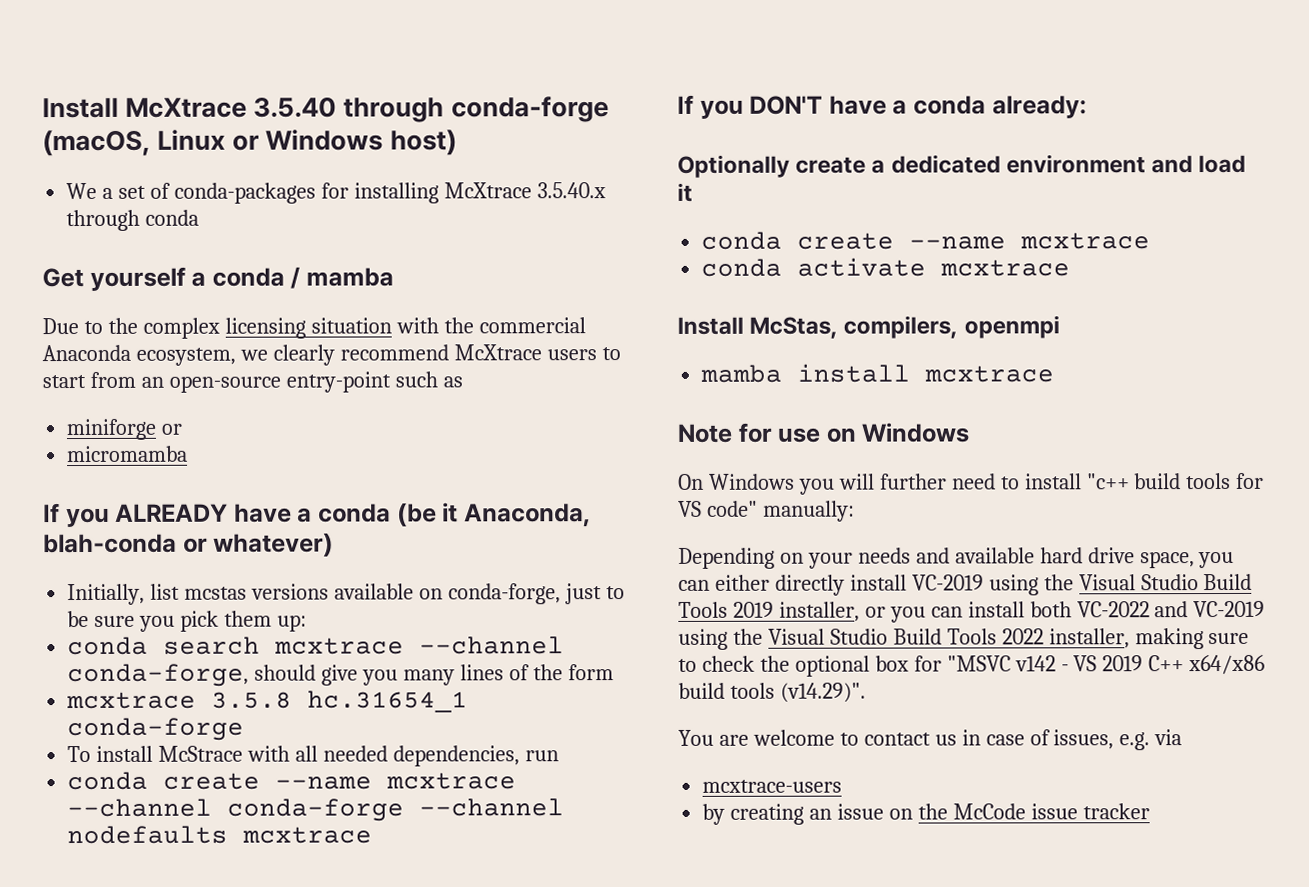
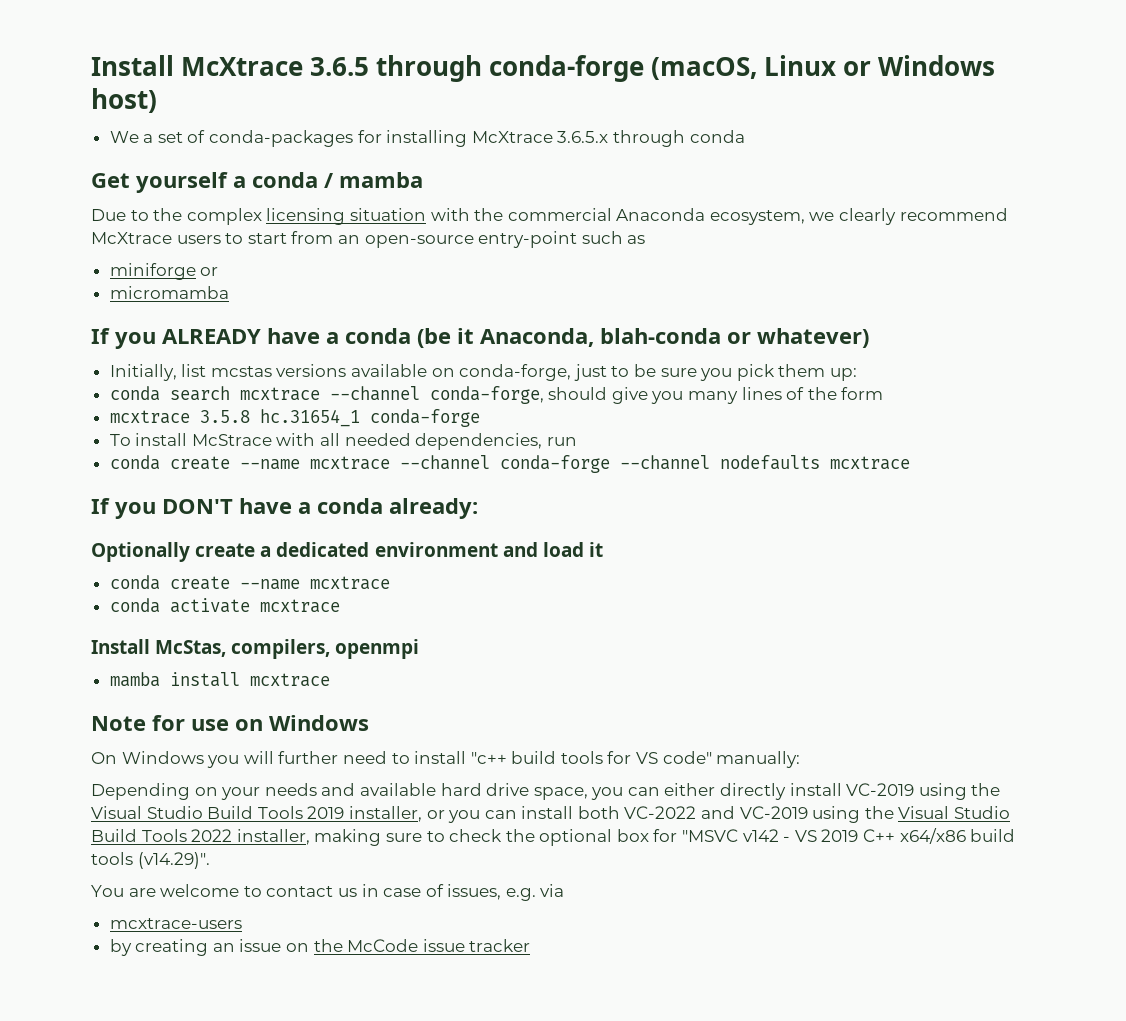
[253,97,338,118] 3.5.40 -> [310,57,370,76] 3.6.5
[536,182,606,199] 3.5.40.x -> [557,131,609,143] 3.6.5.x

